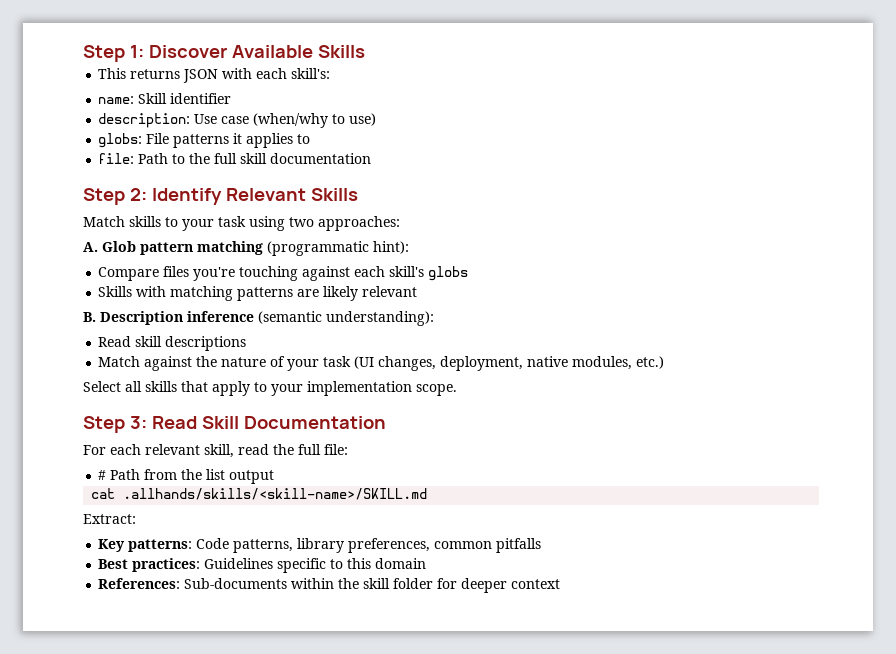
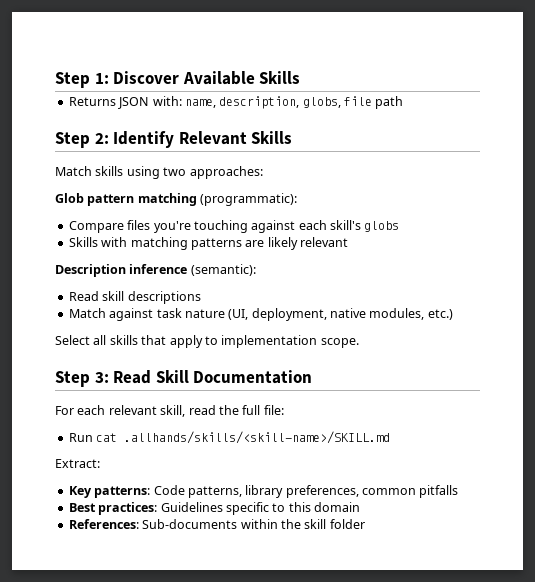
[98,68,331,83] [98,93,232,104] [98,113,377,128] [98,133,311,148] [98,153,372,164] This returns JSON with each skill's: // name: Skill identifier // description: Use case (when/why to use) // globs: File patterns it applies to // file: Path to the full skill documentation -> [68,96,404,109] Returns JSON with: name, description, globs, file path
[165,216,246,231] to your task -> (124, 171) none
[83,242,98,252] A. -> (263, 172) none
[267,241,409,256] (programmatic hint): -> [200,193,298,206] (programmatic):
[83,312,96,322] B. -> (348, 242) none
[258,311,434,326] (semantic understanding): -> [190,264,256,276] (semantic):
[196,356,437,371] the nature of your task (UI changes, -> [156,308,249,320] task nature (UI,
[271,384,303,396] your -> (218, 340) none
[98,469,275,484] # Path from the list output // -> [68,433,93,442] Run
[437,578,561,593] for deeper context -> (365, 524) none

